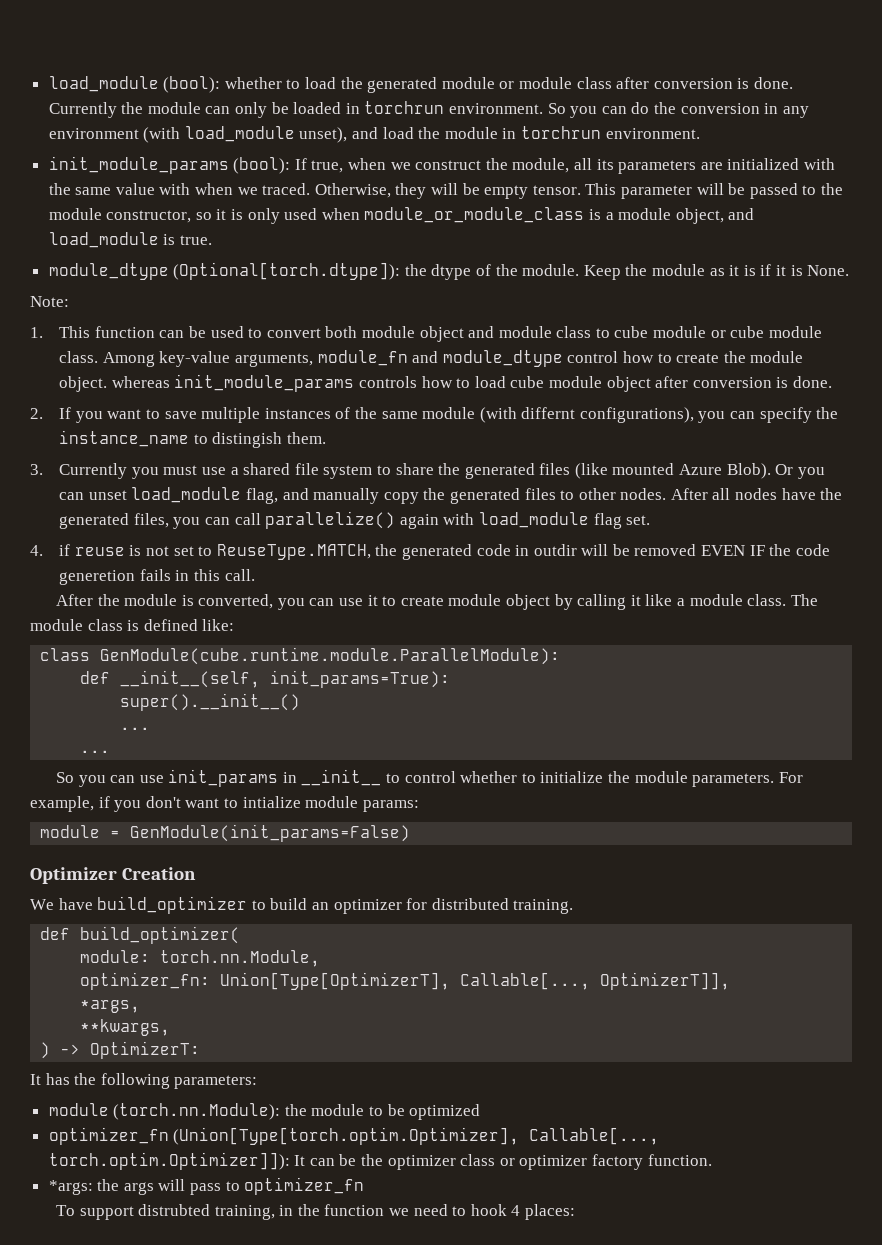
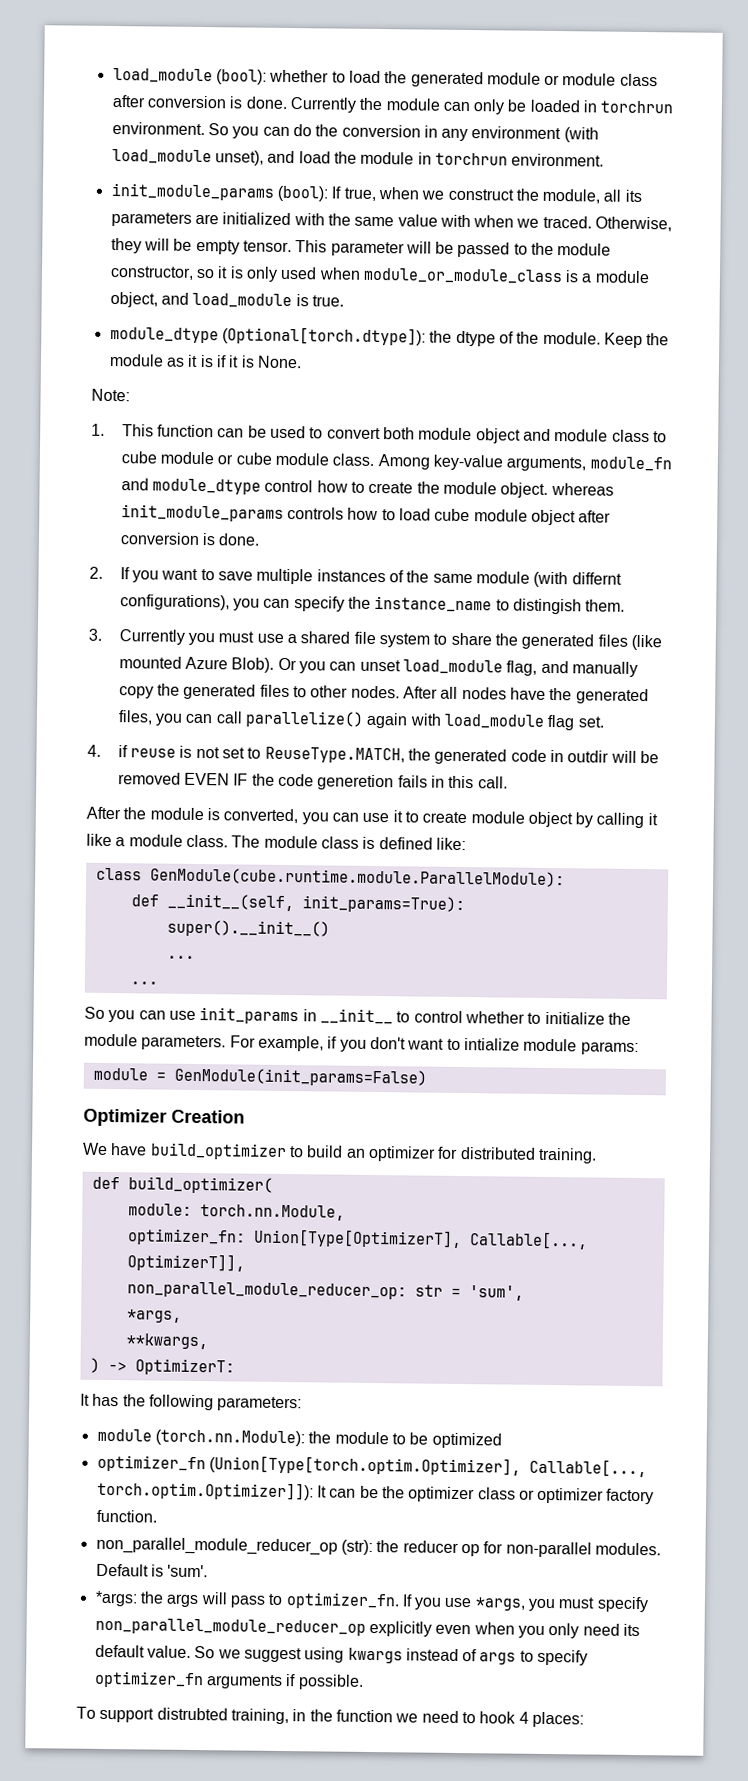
(731, 981) none -> [126,1281,524,1301] // non_parallel_module_reducer_op: str = 'sum',
(712, 1160) none -> [95,1536,661,1558] [95,1563,209,1578] // non_parallel_module_reducer_op (str): the reducer op for non-parallel modules. Default is 'sum'.
[244,1177,365,1195] optimizer_fn -> [285,1592,649,1613] [94,1617,640,1639] [94,1644,589,1666] [93,1670,364,1690] optimizer_fn. If you use *args, you must specify non_parallel_module_reducer_op explicitly even when you only need its default value. So we suggest using kwargs instead of args to specify optimizer_fn arguments if possible.

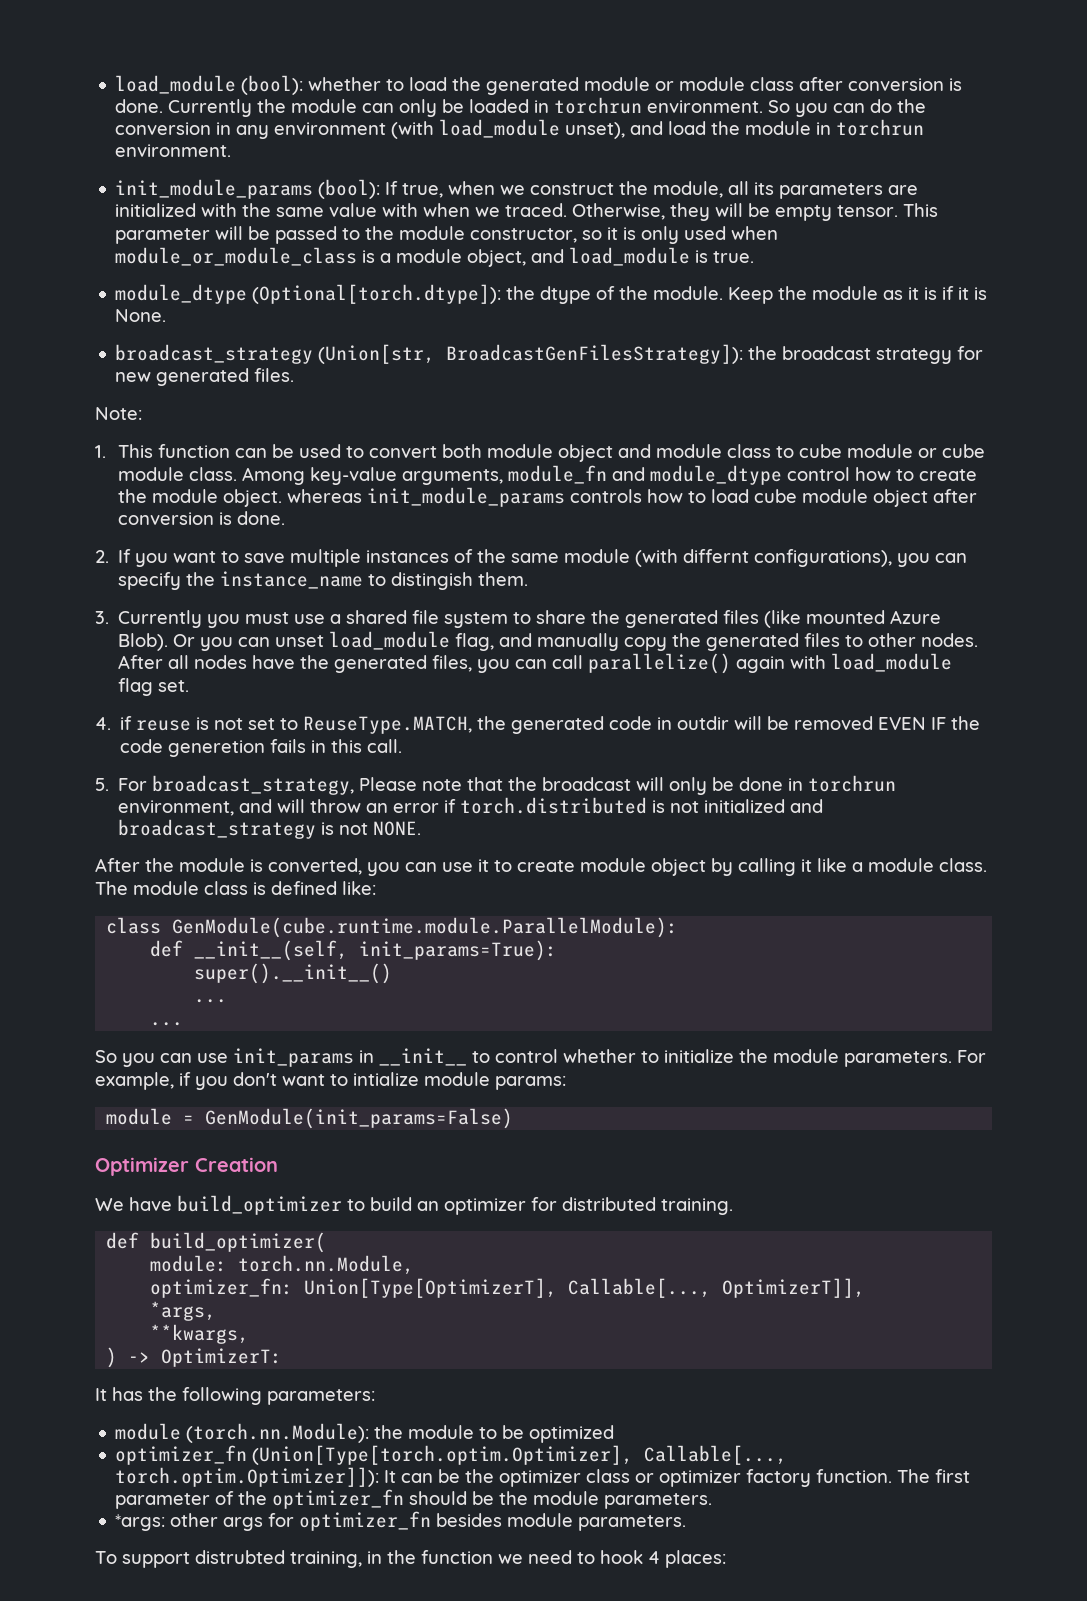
(302, 362) none -> [115,344,984,364] [115,368,295,386] // broadcast_strategy (Union[str, BroadcastGenFilesStrategy]): the broadcast strategy for new generated files.
(508, 782) none -> [95,775,897,795] [118,797,824,816] [118,819,422,839] // 5. For broadcast_strategy, Please note that the broadcast will only be done in torchrun environment, and will throw an error if torch.distributed is not initialized and broadcast_strategy is not NONE.
[126,1281,524,1301] // non_parallel_module_reducer_op: str = 'sum', -> (866, 1288) none
[95,1536,661,1558] [95,1563,209,1578] [94,1590,649,1613] [94,1617,640,1639] [94,1644,589,1666] [93,1670,364,1690] // non_parallel_module_reducer_op (str): the reducer op for non-parallel modules. Default is 'sum'. // *args: the args will pass to optimizer_fn. If you use *args, you must specify non_parallel_module_reducer_op explicitly even when you only need its default value. So we suggest using kwargs instead of args to specify optimizer_fn arguments if possible. -> [897,1469,971,1483] [115,1489,713,1509] [115,1511,687,1531] The first parameter of the optimizer_fn should be the module parameters. // *args: other args for optimizer_fn besides module parameters.

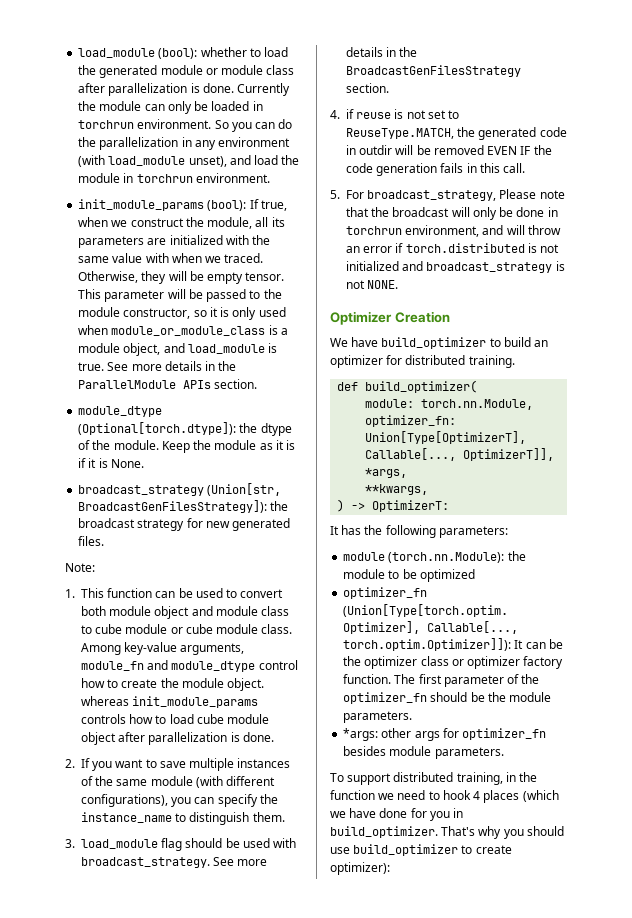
[848,78,945,91] conversion -> [108,83,188,96] parallelization
[115,122,212,135] conversion -> [99,137,179,150] parallelization
(755, 257) none -> [107,361,237,371] [78,379,258,389] See more details in the ParallelModule APIs section.
[118,512,215,525] conversion -> [148,732,228,745] parallelization
[683,549,750,563] differnt -> [226,776,276,786] different
[391,572,474,590] distingish -> [189,812,250,825] distinguish
[118,610,942,628] [118,631,979,651] [118,653,953,674] [118,678,190,696] Currently you must use a shared file system to share the generated files (like mounted Azure Blob). Or you can unset load_module flag, and manually copy the generated files to other nodes. After all nodes have the generated files, you can call parallelize() again with load_module flag set. -> [81,838,297,851] [81,857,268,868] [346,47,418,57] [346,65,521,77] [346,83,389,93] load_module flag should be used with broadcast_strategy. See more details in the BroadcastGenFilesStrategy section.
[168,740,266,757] generetion -> [376,163,438,176] generation
[95,858,987,876] [95,881,376,895] [106,917,679,938] [150,940,558,961] [194,963,393,984] [194,999,228,1003] [150,1022,184,1026] [95,1048,986,1067] [95,1072,566,1090] [106,1108,514,1129] // After the module is converted, you can use it to create module object by calling it like a module class. The module class is defined like: // class GenModule(cube.runtime.module.ParallelModule): // def __init__(self, init_params=True): // super().__init__() // ... // ... // So you can use init_params in __init__ to control whether to initialize the module parameters. For example, if you don't want to intialize module params: // module = GenModule(init_params=False) -> (399, 284) none
[195,1550,285,1564] distrubted -> [393,772,454,782] distributed
[665,1550,726,1568] places: -> [483,790,559,803] [330,808,464,821] [330,826,564,839] [330,844,512,856] [330,862,390,875] places (which we have done for you in build_optimizer. That's why you should use build_optimizer to create optimizer):

